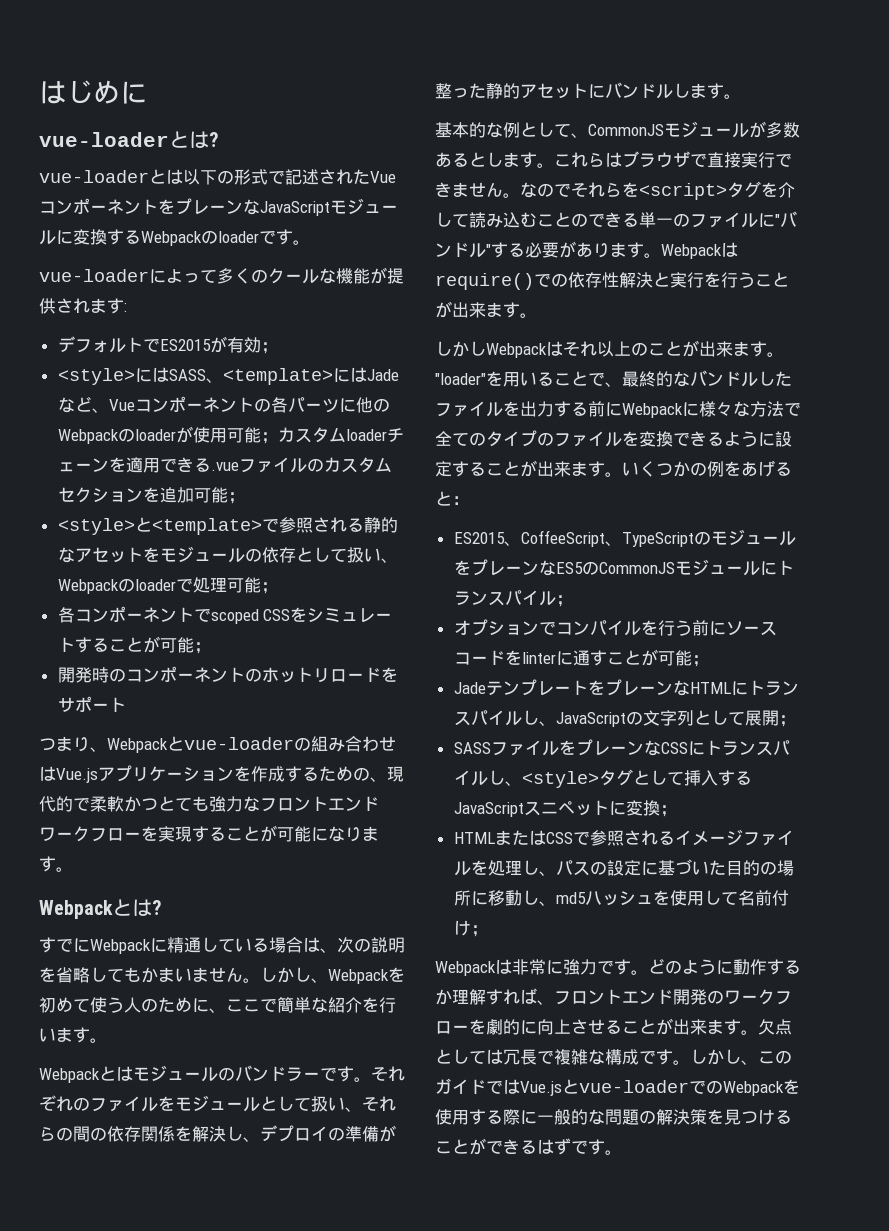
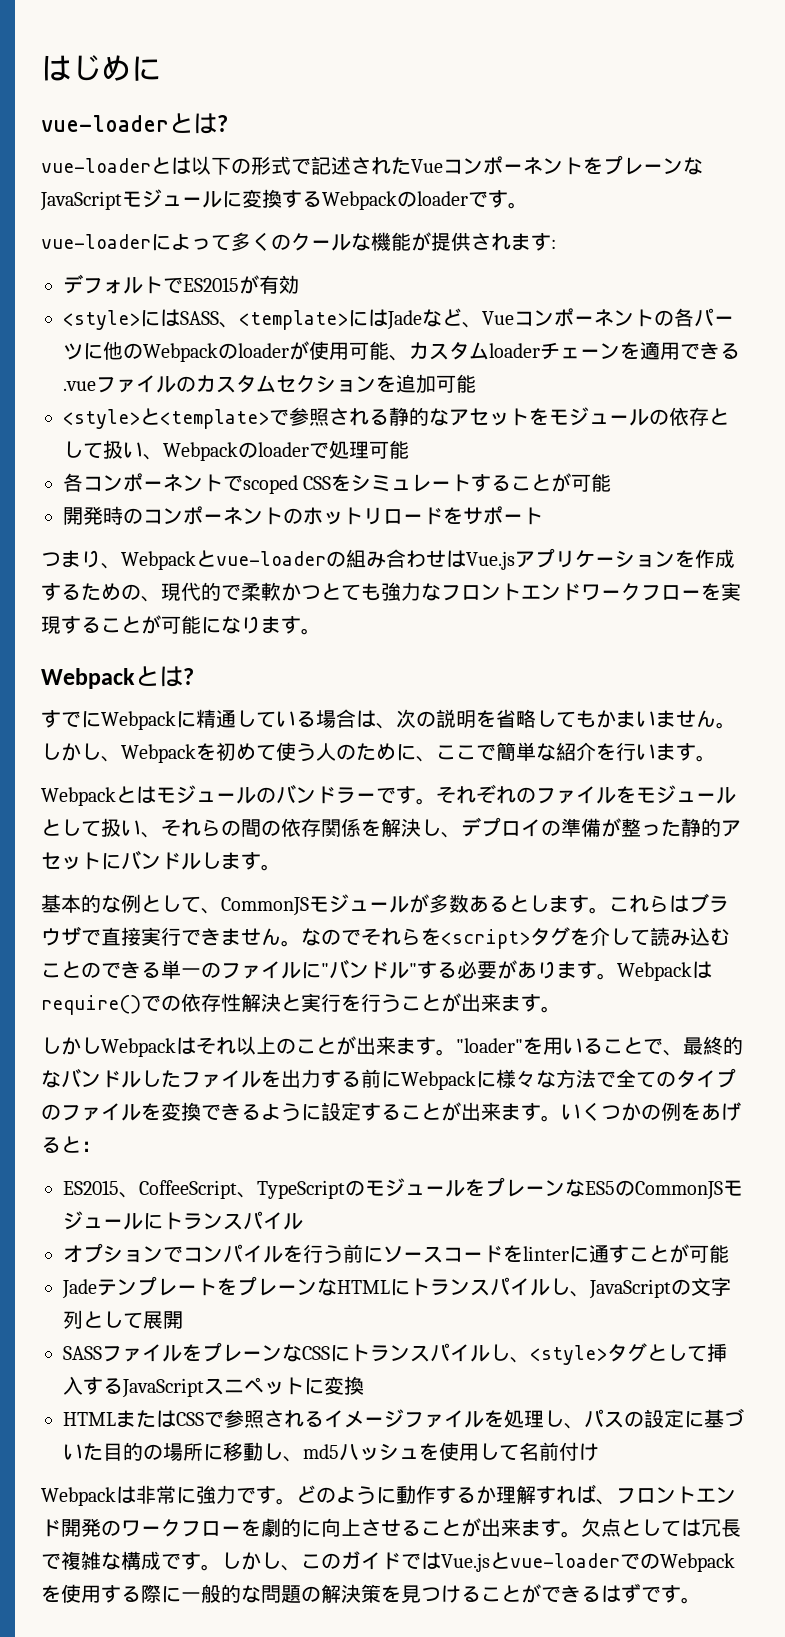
[260,342,278,354] ； -> (299, 284) none
[260,432,278,444] ； -> [389,355,409,361] 、
[227,492,245,504] ； -> (476, 383) none
[260,582,278,594] ； -> (409, 449) none
[193,642,211,654] ； -> (612, 482) none
[555,595,573,607] ； -> (303, 1221) none
[691,655,709,667] ； -> (729, 1253) none
[778,715,796,727] ； -> (183, 1320) none
[659,805,677,817] ； -> (364, 1385) none
[470,925,488,937] ； -> (599, 1452) none

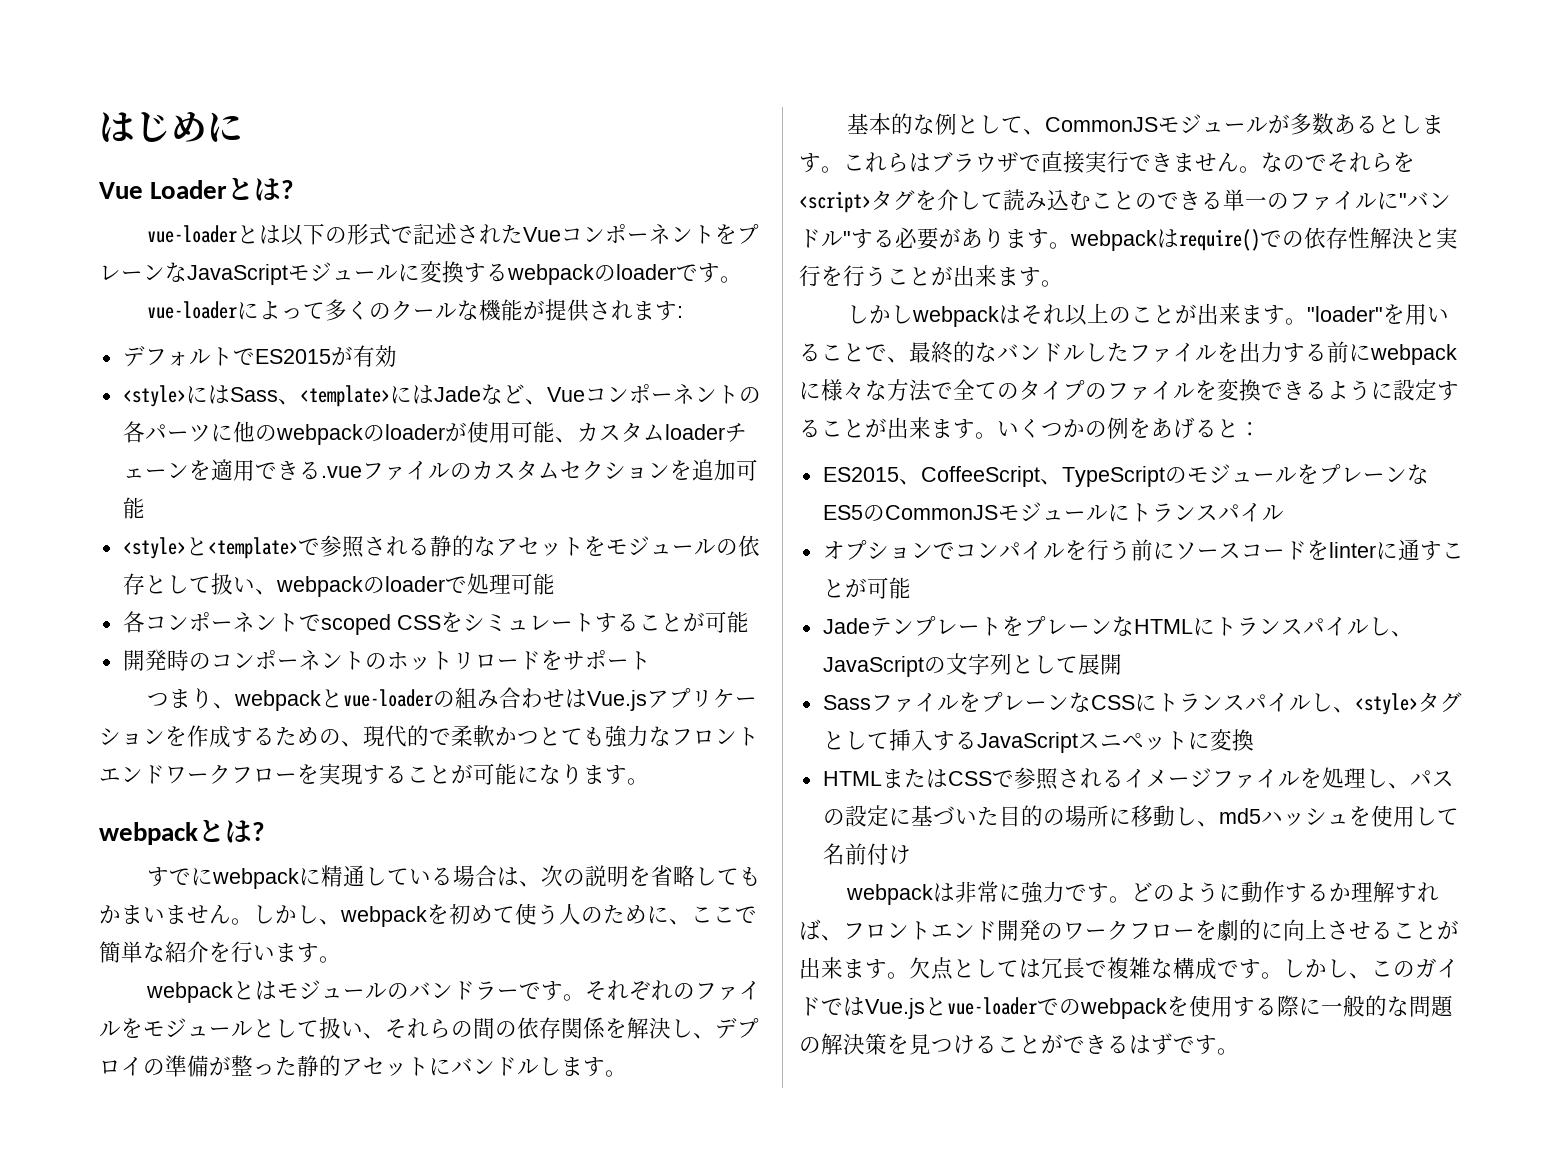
[41,115,169,132] vue-loader -> [99,180,228,199] Vue Loader
[322,191,397,210] Webpack -> [507,264,594,285] webpack
[180,311,219,325] SASS -> [229,387,278,402] Sass
[143,343,218,362] Webpack -> [275,424,363,445] webpack
[163,442,238,461] Webpack -> [275,576,363,597] webpack
[121,551,196,570] Webpack -> [233,690,321,711] webpack
[41,668,135,689] Webpack -> [99,822,198,845] webpack
[101,711,176,730] Webpack -> [211,868,299,889] webpack
[121,744,196,763] Webpack -> [340,906,427,927] webpack
[41,787,116,806] Webpack -> [145,982,233,1003] webpack
[617,962,692,981] Webpack -> [1070,230,1157,251] webpack
[101,1038,176,1057] Webpack -> [911,306,999,327] webpack
[401,1071,476,1090] Webpack -> [1370,344,1457,365] webpack
[63,1346,102,1360] SASS -> [822,695,871,710] Sass
[41,1487,116,1506] Webpack -> [845,884,933,905] webpack
[660,1553,735,1572] Webpack -> [1080,998,1167,1019] webpack

